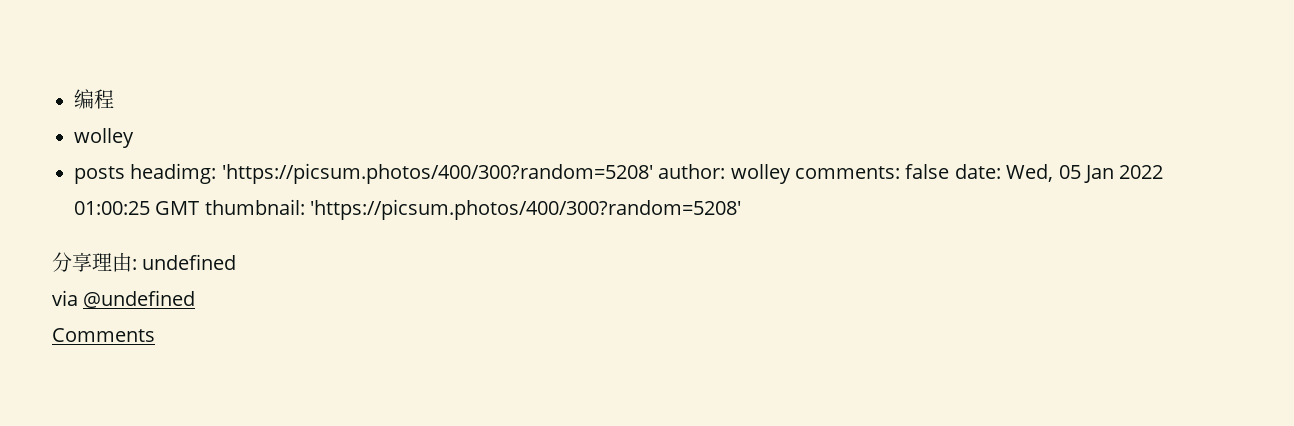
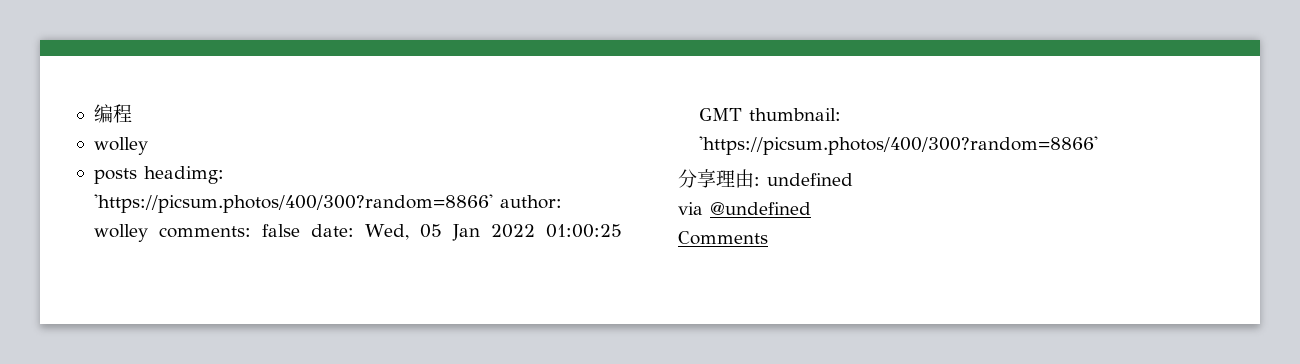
[221,163,653,184] 'https://picsum.photos/400/300?random=5208' -> [93,194,493,213] 'https://picsum.photos/400/300?random=8866'
[310,199,742,220] 'https://picsum.photos/400/300?random=5208' -> [698,136,1098,155] 'https://picsum.photos/400/300?random=8866'

